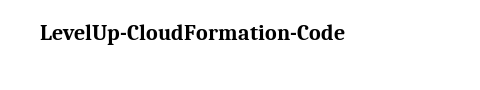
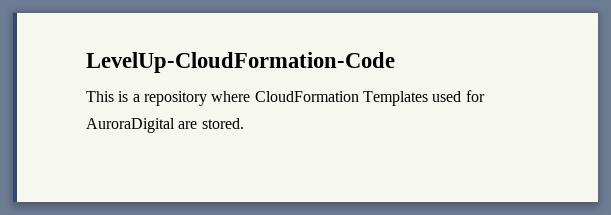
(345, 34) none -> [86,90,485,106] [86,118,244,133] // This is a repository where CloudFormation Templates used for AuroraDigital are stored.

